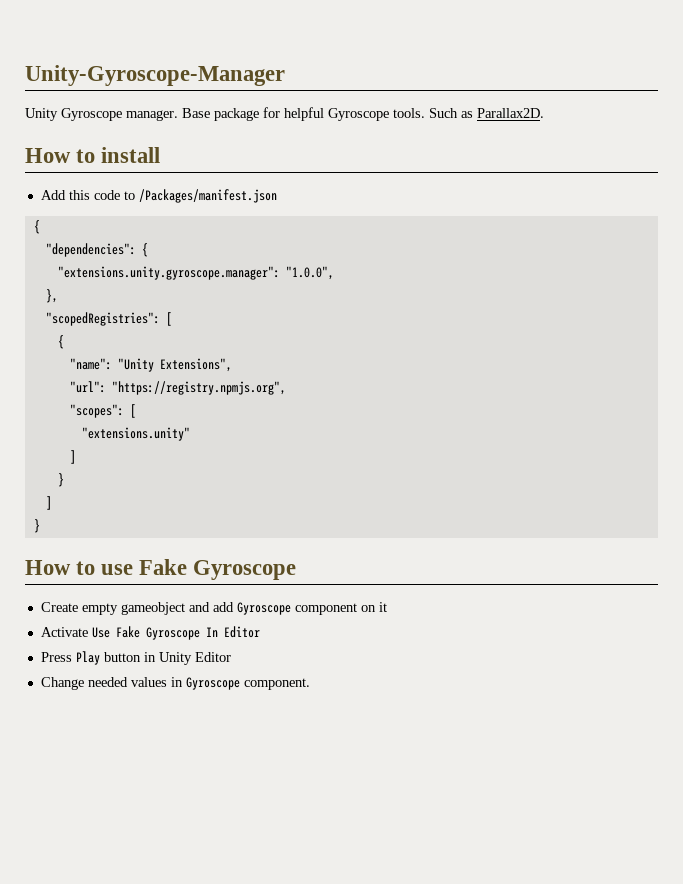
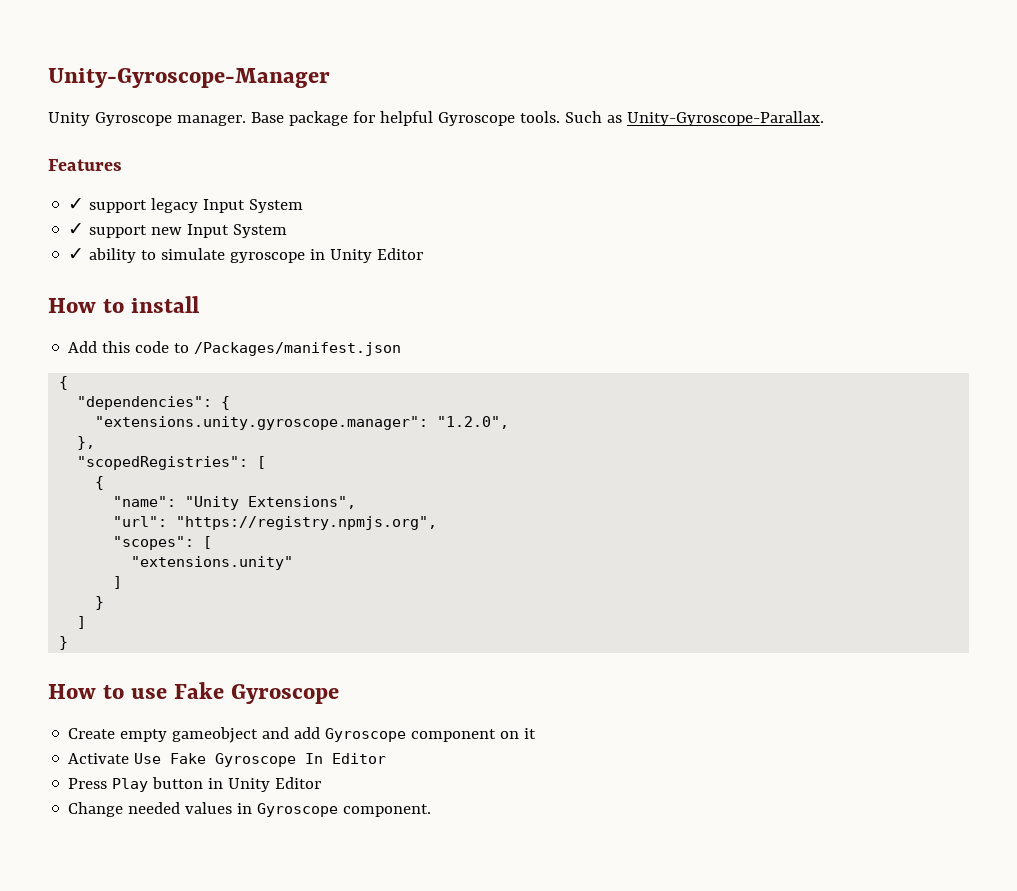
[477,108,544,118] Parallax2D. -> [626,111,824,126] [48,159,122,171] [68,198,304,213] [68,223,288,238] [68,248,424,263] Unity-Gyroscope-Parallax. // Features // ✓ support legacy Input System // ✓ support new Input System // ✓ ability to simulate gyroscope in Unity Editor
[285,266,334,280] "1.0.0", -> [437,416,510,429] "1.2.0",

